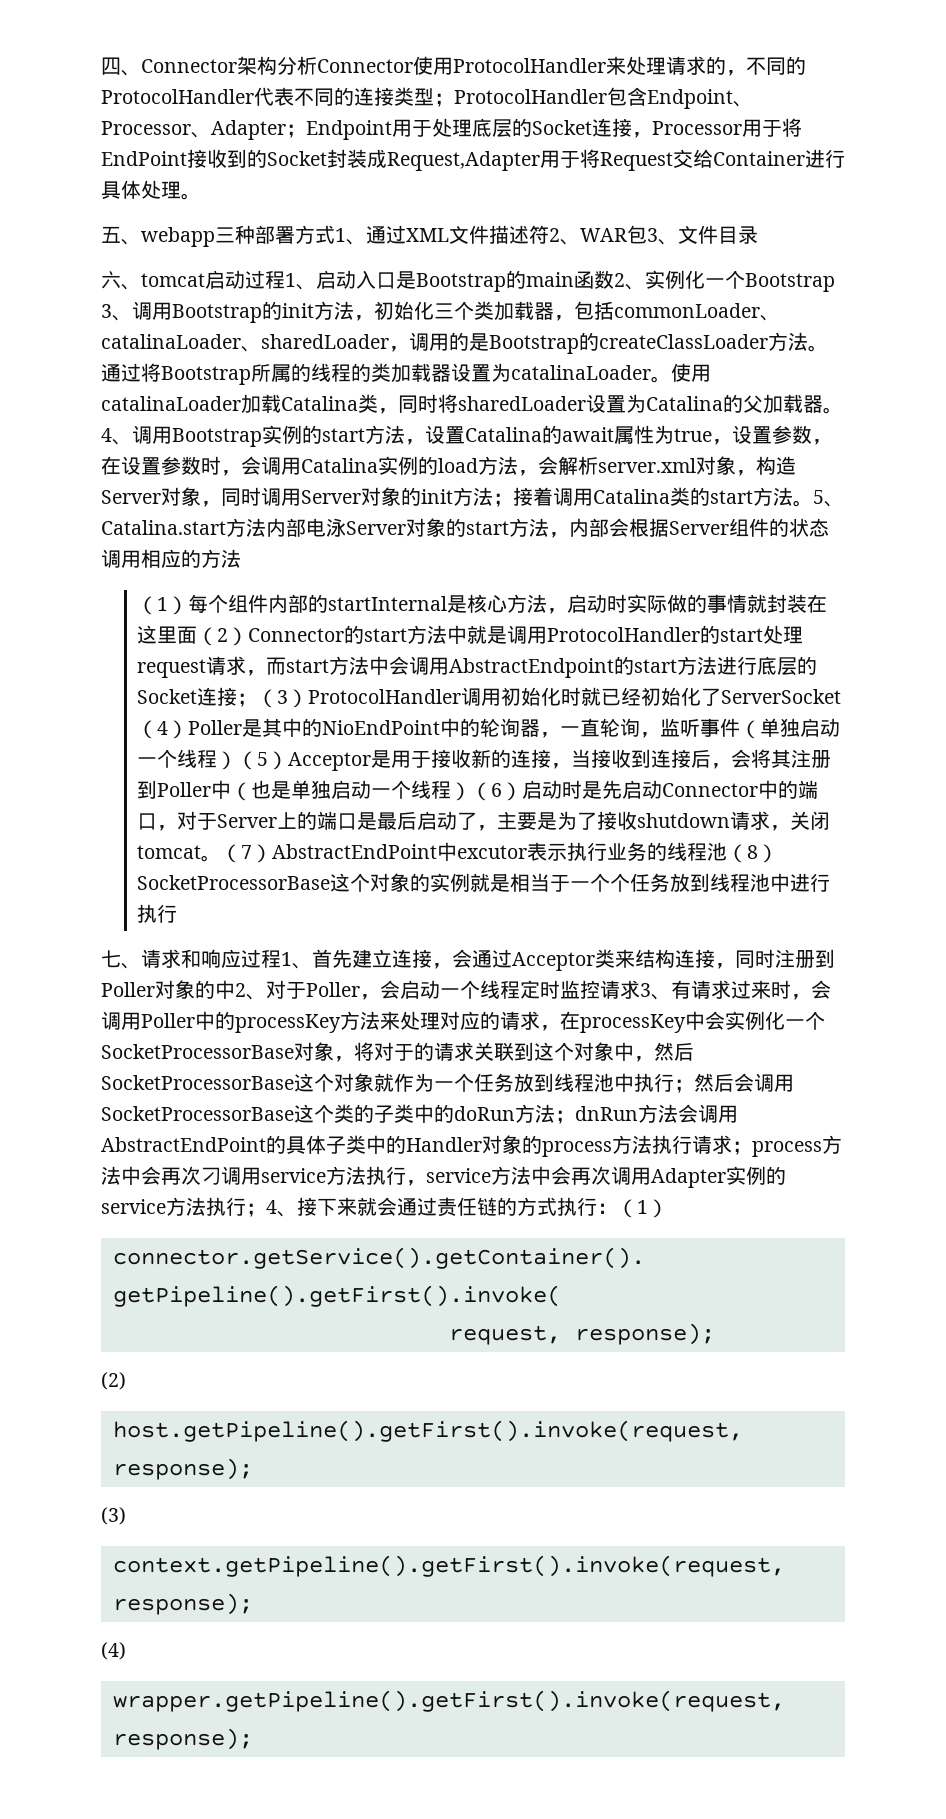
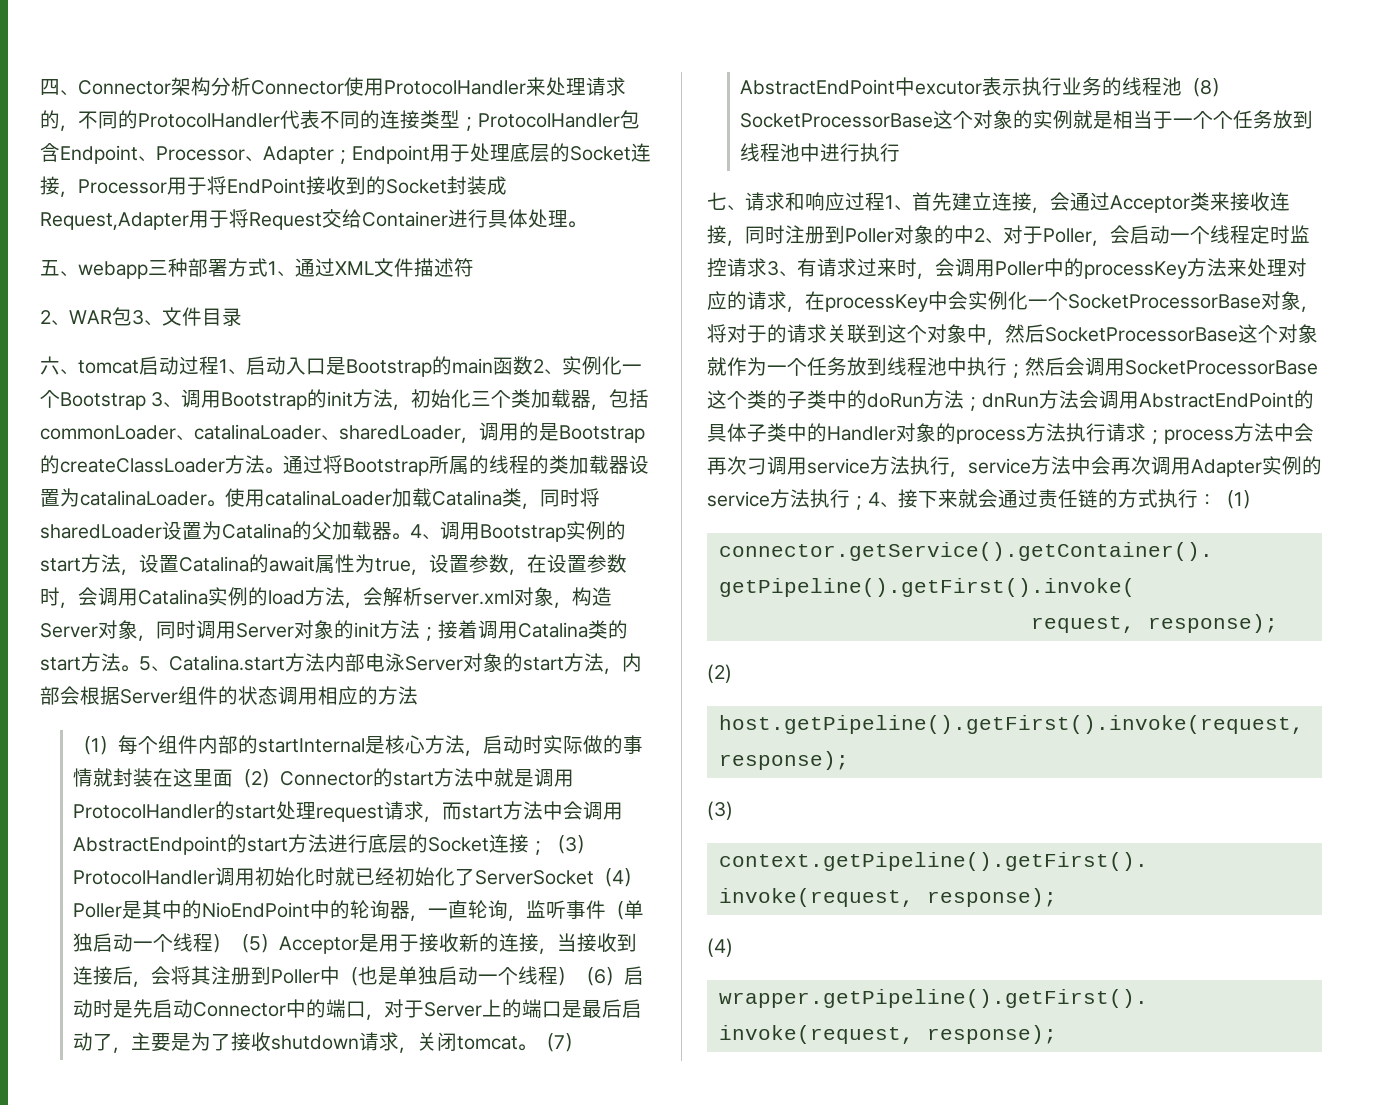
(549, 234) none -> (474, 267) //
[635,949,675,968] 结构 -> [1230,192,1270,212] 接收

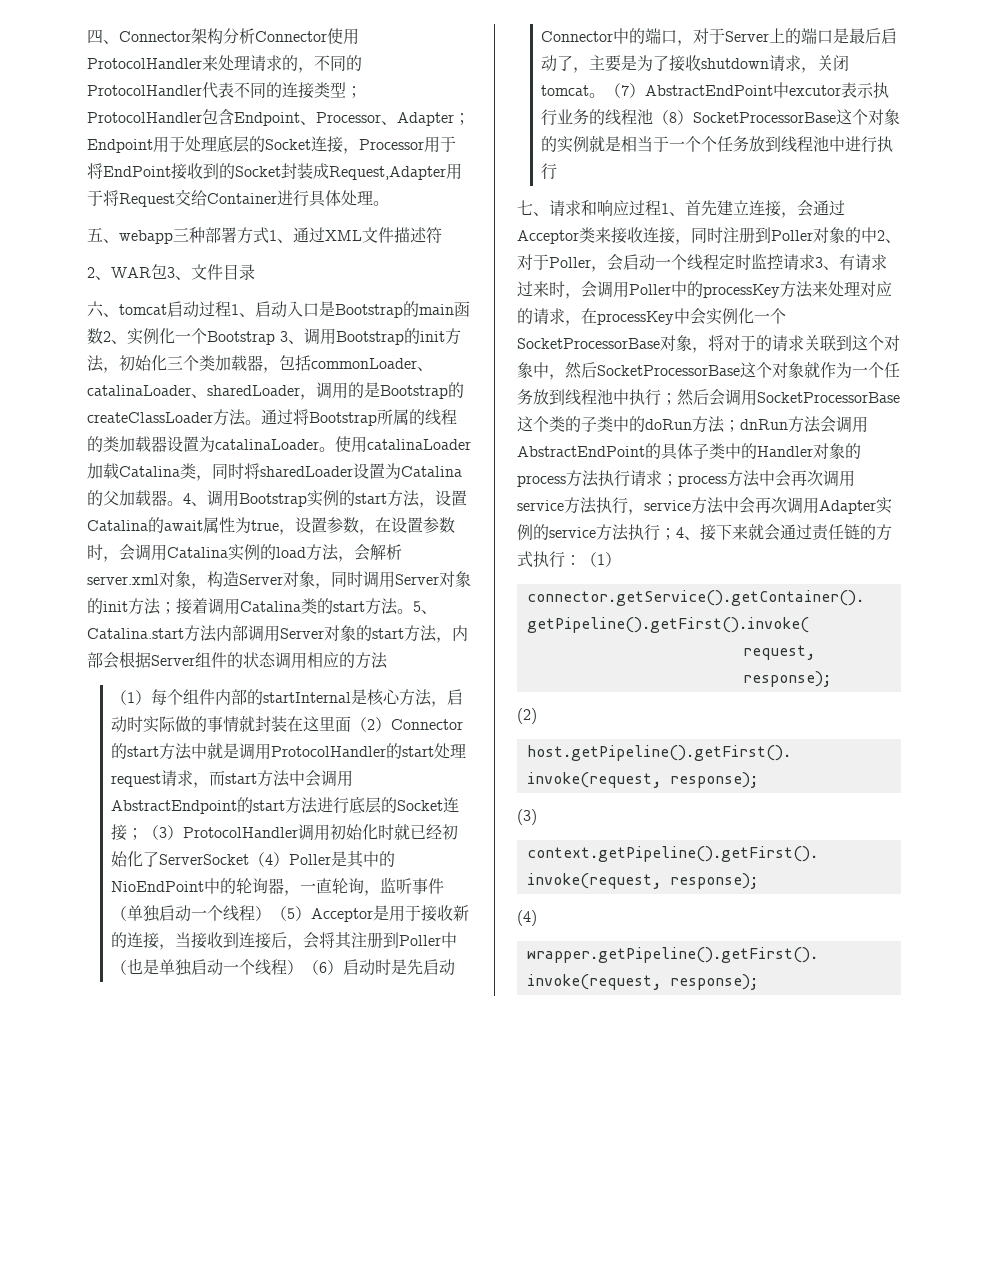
[365,653,405,672] 电泳 -> [248,625,280,642] 调用
[747,458,767,475] 刁 -> (823, 478) none

